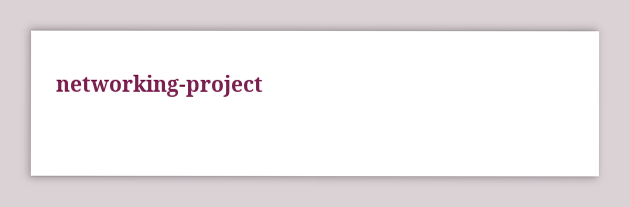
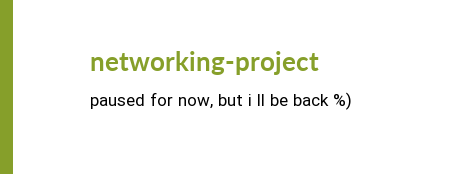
(264, 85) none -> [90,92,352,110] // paused for now, but i ll be back %)

